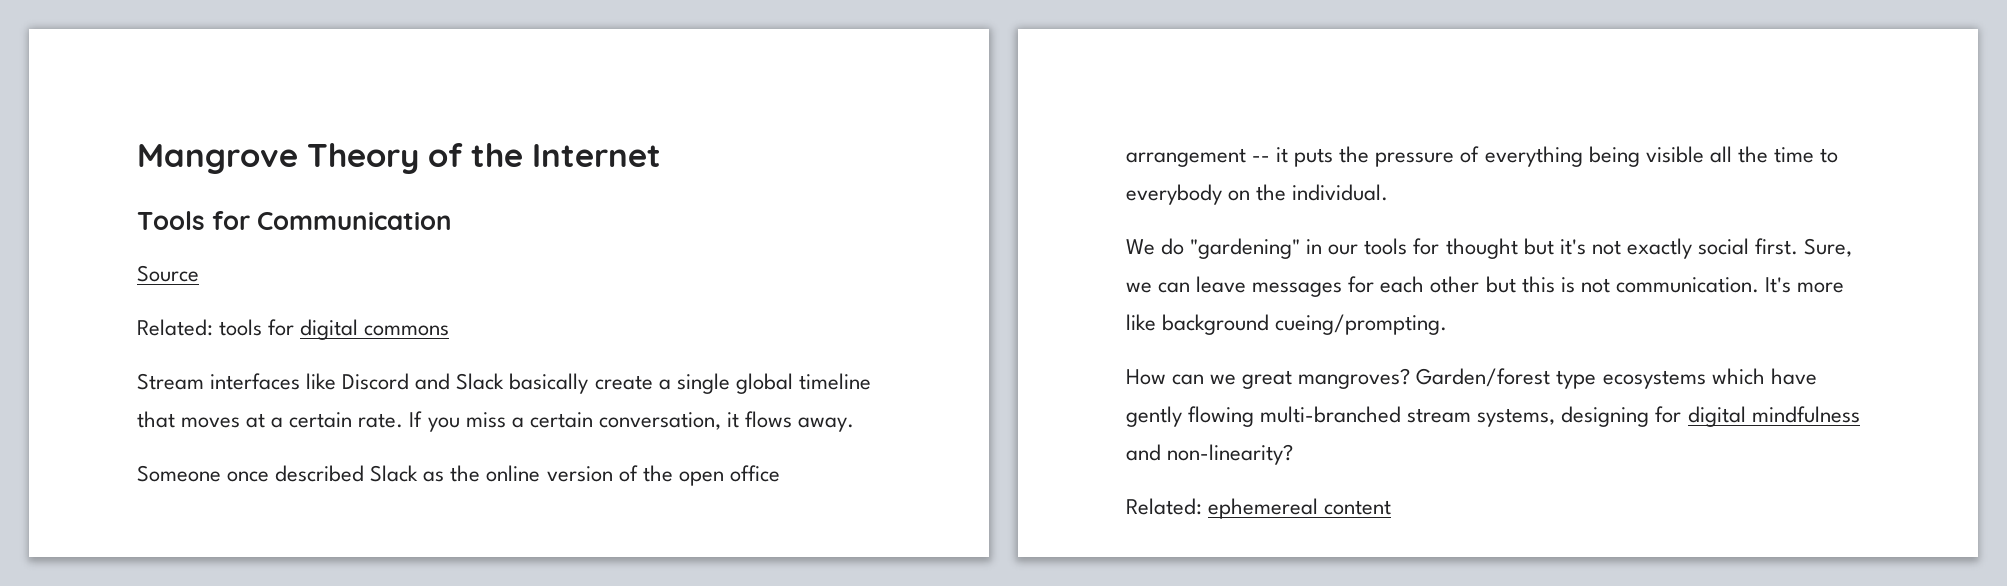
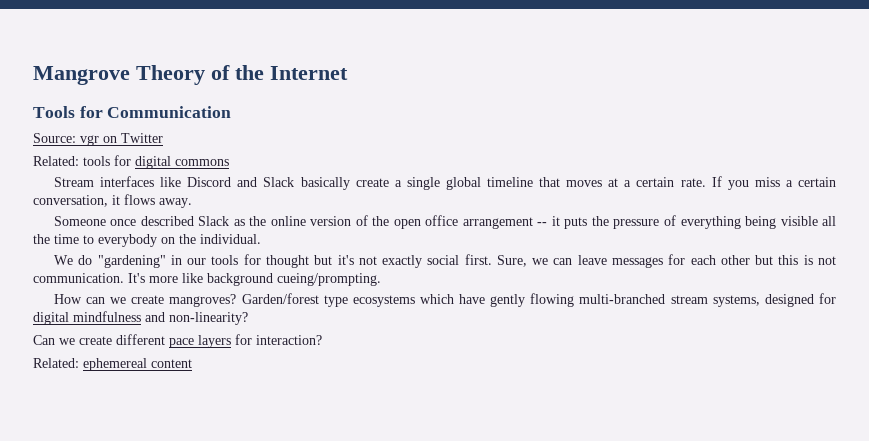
[137,265,199,282] Source -> [33,133,163,146] Source: vgr on Twitter
[1242,370,1293,389] great -> [131,295,165,304] create
[1561,406,1650,427] designing -> [764,294,814,307] designed
(1294, 454) none -> [33,334,322,348] // Can we create different pace layers for interaction?

